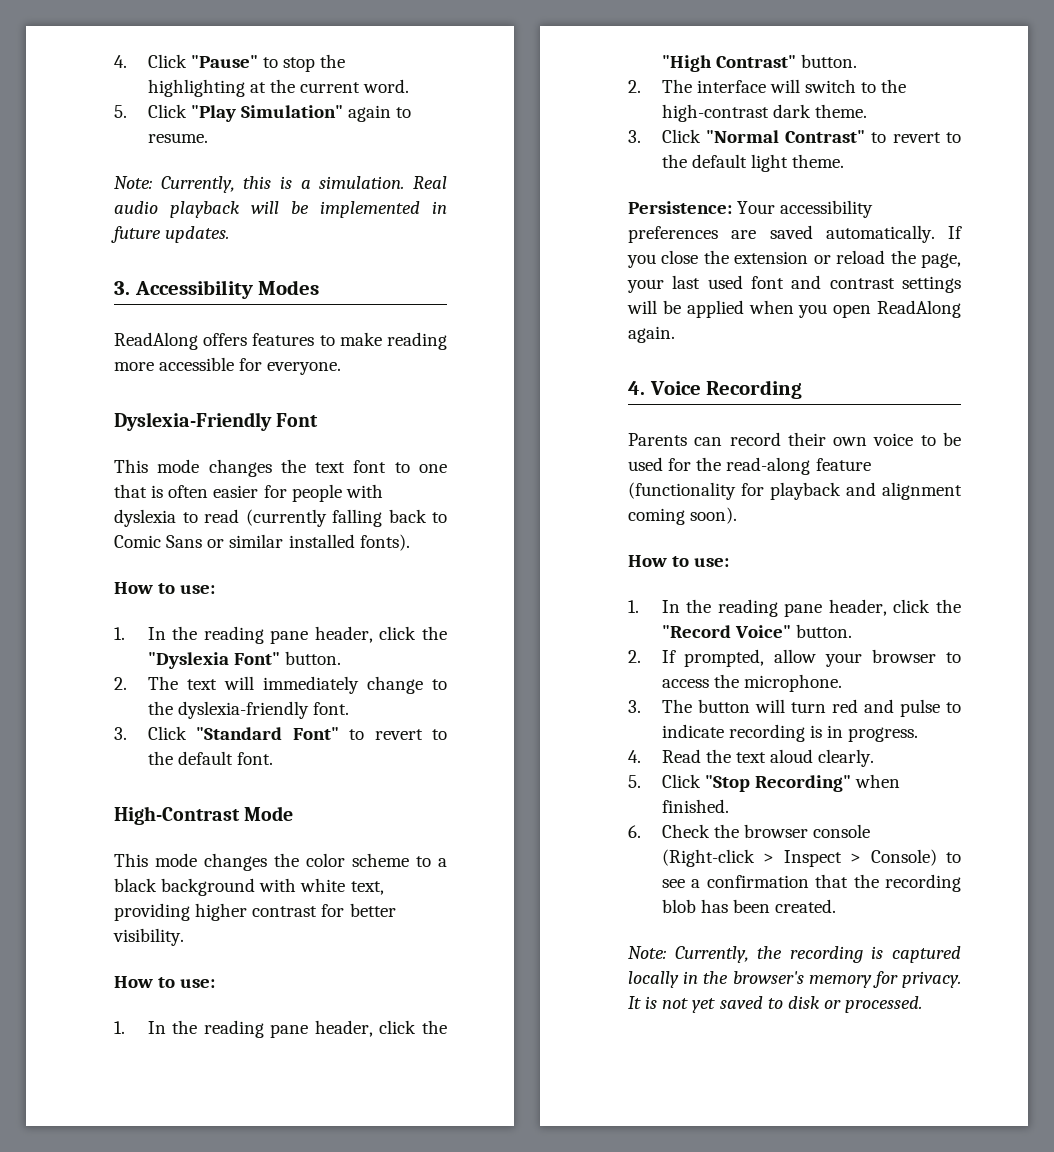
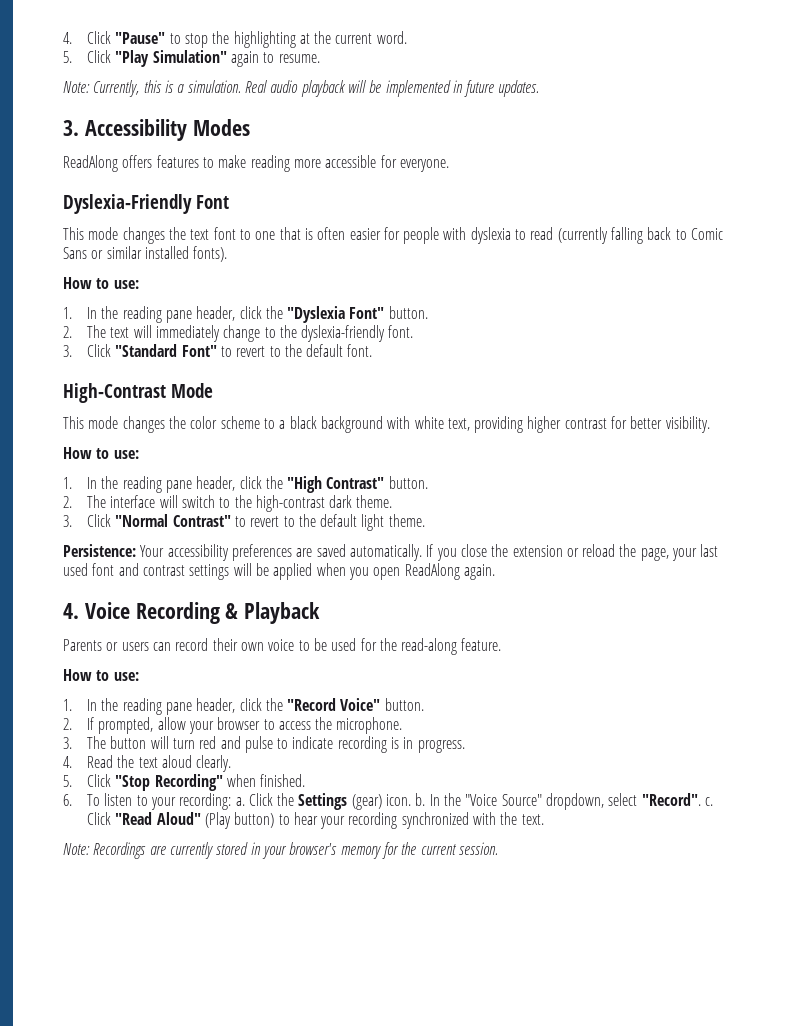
(803, 389) none -> [225,602,321,624] & Playback
(687, 439) none -> [106,642,149,651] or users
[815,458,871,471] [628,482,962,500] [628,507,738,525] feature (functionality for playback and alignment coming soon). -> [461,638,502,651] feature.
[661,824,870,838] [661,849,961,867] [661,874,961,892] [661,899,836,913] [628,946,961,963] [628,971,961,988] [628,996,923,1013] Check the browser console (Right-click > Inspect > Console) to see a confirmation that the recording blob has been created. // Note: Currently, the recording is captured locally in the browser's memory for privacy. It is not yet saved to disk or processed. -> [86,793,713,810] [86,812,544,829] [63,842,498,859] To listen to your recording: a. Click the Settings (gear) icon. b. In the "Voice Source" dropdown, select "Record". c. Click "Read Aloud" (Play button) to hear your recording synchronized with the text. // Note: Recordings are currently stored in your browser's memory for the current session.

